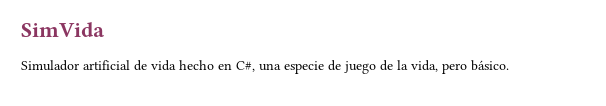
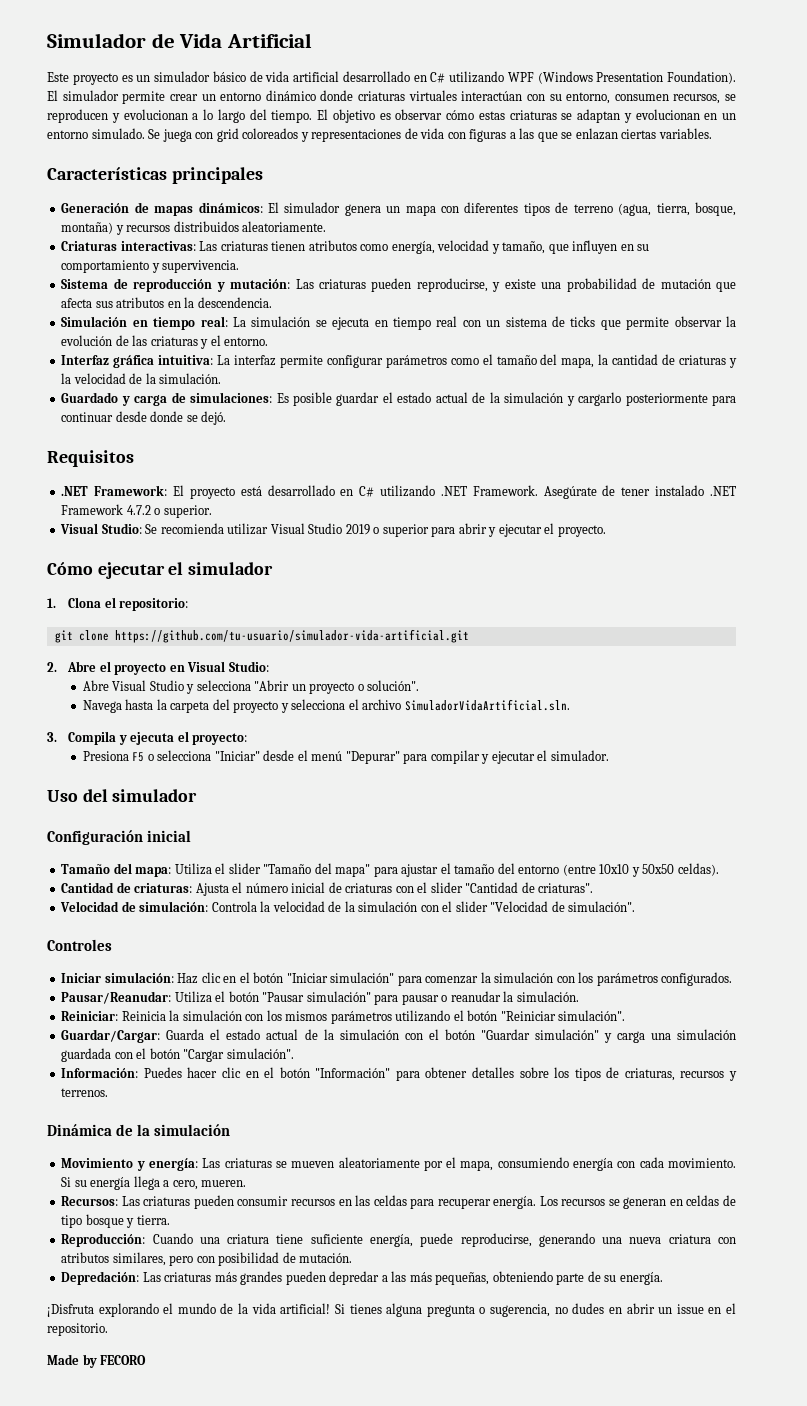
[21,22,105,37] [21,60,509,74] SimVida // Simulador artificial de vida hecho en C#, una especie de juego de la vida, pero básico. -> [47,33,312,48] [47,71,736,85] [47,90,736,104] [47,109,736,123] [47,128,712,142] [47,167,263,184] [61,202,737,216] [61,221,327,235] [61,240,650,254] [61,260,240,273] [61,278,737,292] [61,297,272,308] [61,316,737,330] [61,335,269,349] [61,354,737,368] [61,373,222,384] [61,392,737,406] [61,411,227,425] [47,450,134,467] [61,485,737,499] [61,504,212,518] [60,523,606,537] [47,562,274,579] [47,597,189,611] [54,629,469,643] [47,661,269,675] [82,680,420,694] [82,699,570,713] [47,731,248,745] [82,750,609,764] [47,789,198,802] [47,830,192,845] [61,863,719,877] [61,882,594,896] [60,901,636,912] [47,939,112,951] [61,972,733,986] [61,991,579,1005] [61,1010,626,1024] [61,1029,737,1043] [61,1048,294,1062] [61,1067,738,1081] [61,1088,109,1097] [47,1124,231,1136] [61,1157,737,1171] [61,1176,247,1190] [61,1195,737,1209] [61,1214,170,1228] [61,1233,736,1247] [61,1252,353,1266] [61,1271,663,1285] [47,1303,736,1317] [47,1323,108,1336] [47,1354,147,1368] Simulador de Vida Artificial // Este proyecto es un simulador básico de vida artificial desarrollado en C# utilizando WPF (Windows Presentation Foundation). El simulador permite crear un entorno dinámico donde criaturas virtuales interactúan con su entorno, consumen recursos, se reproducen y evolucionan a lo largo del tiempo. El objetivo es observar cómo estas criaturas se adaptan y evolucionan en un entorno simulado. Se juega con grid coloreados y representaciones de vida con figuras a las que se enlazan ciertas variables. // Características principales // Generación de mapas dinámicos: El simulador genera un mapa con diferentes tipos de terreno (agua, tierra, bosque, montaña) y recursos distribuidos aleatoriamente. // Criaturas interactivas: Las criaturas tienen atributos como energía, velocidad y tamaño, que influyen en su comportamiento y supervivencia. // Sistema de reproducción y mutación: Las criaturas pueden reproducirse, y existe una probabilidad de mutación que afecta sus atributos en la descendencia. // Simulación en tiempo real: La simulación se ejecuta en tiempo real con un sistema de ticks que permite observar la evolución de las criaturas y el entorno. // Interfaz gráfica intuitiva: La interfaz permite configurar parámetros como el tamaño del mapa, la cantidad de criaturas y la velocidad de la simulación. // Guardado y carga de simulaciones: Es posible guardar el estado actual de la simulación y cargarlo posteriormente para continuar desde donde se dejó. // Requisitos // .NET Framework: El proyecto está desarrollado en C# utilizando .NET Framework. Asegúrate de tener instalado .NET Framework 4.7.2 o superior. // Visual Studio: Se recomienda utilizar Visual Studio 2019 o superior para abrir y ejecutar el proyecto. // Cómo ejecutar el simulador // 1. Clona el repositorio: // git clone https://github.com/tu-usuario/simulador-vida-artificial.git // 2. Abre el proyecto en Visual Studio: // Abre Visual Studio y selecciona "Abrir un proyecto o solución". // Navega hasta la carpeta del proyecto y selecciona el archivo SimuladorVidaArtificial.sln. // 3. Compila y ejecuta el proyecto: // Presiona F5 o selecciona "Iniciar" desde el menú "Depurar" para compilar y ejecutar el simulador. // Uso del simulador // Configuración inicial // Tamaño del mapa: Utiliza el slider "Tamaño del mapa" para ajustar el tamaño del entorno (entre 10x10 y 50x50 celdas). // Cantidad de criaturas: Ajusta el número inicial de criaturas con el slider "Cantidad de criaturas". // Velocidad de simulación: Controla la velocidad de la simulación con el slider "Velocidad de simulación". // Controles // Iniciar simulación: Haz clic en el botón "Iniciar simulación" para comenzar la simulación con los parámetros configurados. // Pausar/Reanudar: Utiliza el botón "Pausar simulación" para pausar o reanudar la simulación. // Reiniciar: Reinicia la simulación con los mismos parámetros utilizando el botón "Reiniciar simulación". // Guardar/Cargar: Guarda el estado actual de la simulación con el botón "Guardar simulación" y carga una simulación guardada con el botón "Cargar simulación". // Información: Puedes hacer clic en el botón "Información" para obtener detalles sobre los tipos de criaturas, recursos y terrenos. // Dinámica de la simulación // Movimiento y energía: Las criaturas se mueven aleatoriamente por el mapa, consumiendo energía con cada movimiento. Si su energía llega a cero, mueren. // Recursos: Las criaturas pueden consumir recursos en las celdas para recuperar energía. Los recursos se generan en celdas de tipo bosque y tierra. // Reproducción: Cuando una criatura tiene suficiente energía, puede reproducirse, generando una nueva criatura con atributos similares, pero con posibilidad de mutación. // Depredación: Las criaturas más grandes pueden depredar a las más pequeñas, obteniendo parte de su energía. // ¡Disfruta explorando el mundo de la vida artificial! Si tienes alguna pregunta o sugerencia, no dudes en abrir un issue en el repositorio. // Made by FECORO

